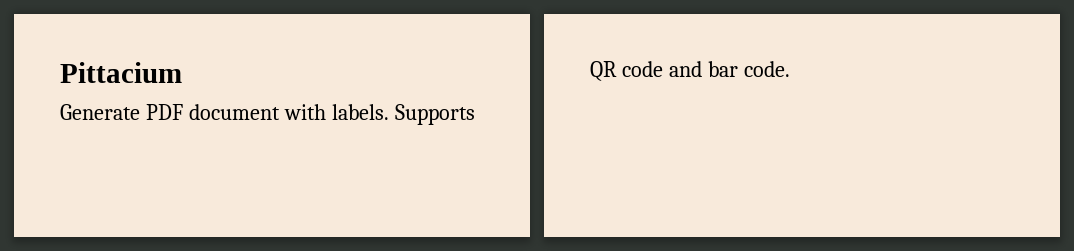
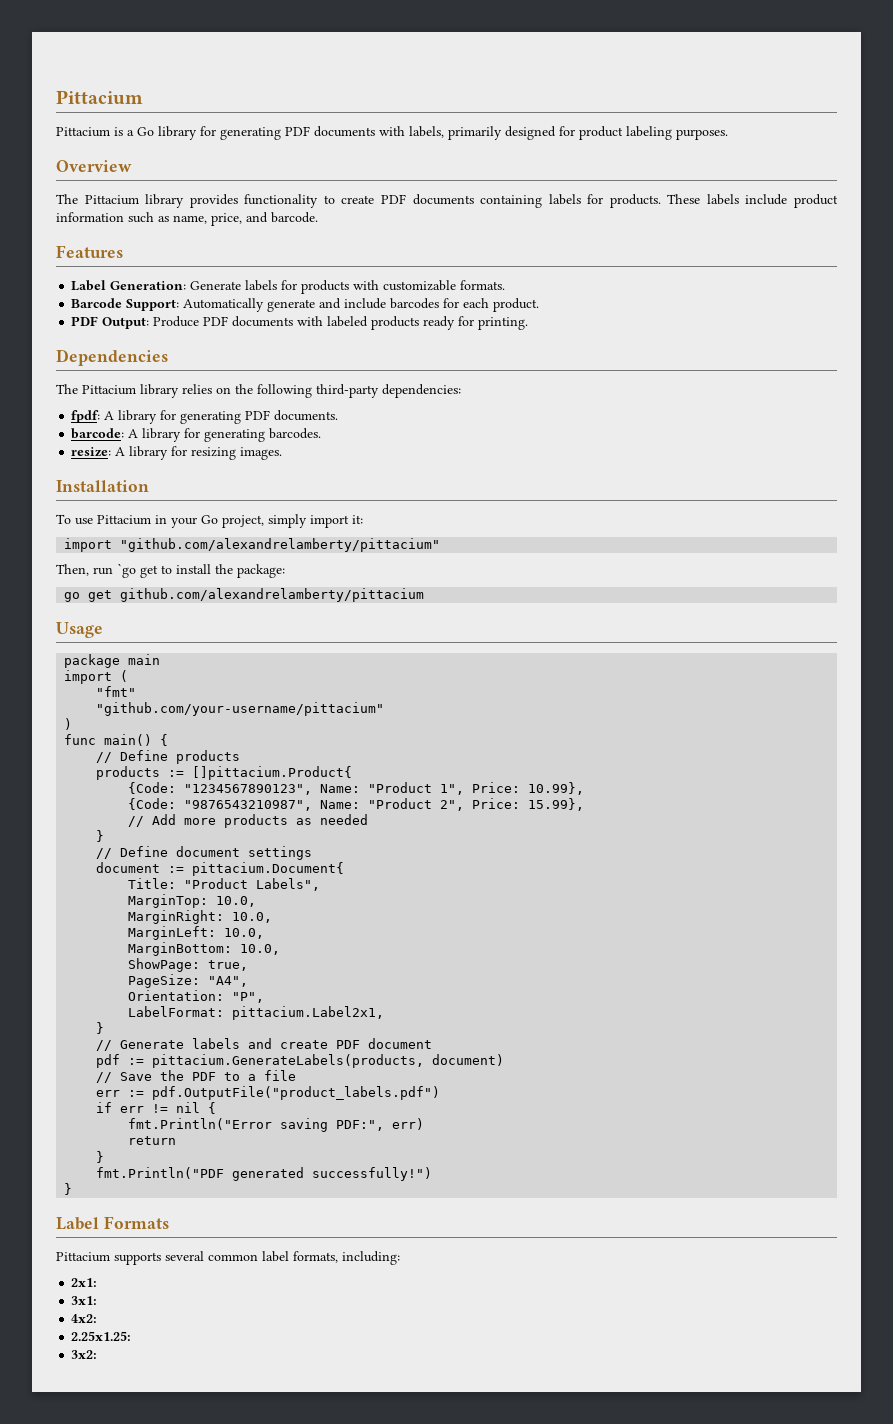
[60,104,475,125] [590,61,790,81] Generate PDF document with labels. Supports QR code and bar code. -> [56,126,728,140] [56,160,132,172] [56,194,838,208] [56,212,318,226] [56,245,123,258] [71,280,506,294] [71,298,540,312] [71,316,529,330] [56,349,168,366] [56,384,461,398] [71,410,339,424] [71,428,322,442] [71,446,283,460] [56,480,149,492] [56,514,363,528] [64,538,441,552] [56,563,285,578] [64,588,425,602] [56,622,103,638] [64,654,161,668] [64,670,129,684] [96,686,137,697] [96,702,385,716] [64,718,73,730] [64,734,169,746] [96,750,241,764] [96,766,353,780] [128,782,585,795] [128,798,585,811] [128,814,369,828] [96,830,105,842] [96,846,313,860] [96,862,345,876] [128,878,321,891] [128,894,257,908] [128,910,273,924] [128,926,265,940] [128,942,281,956] [128,958,249,972] [128,974,249,988] [128,990,265,1003] [128,1006,385,1020] [96,1022,105,1034] [96,1038,433,1051] [96,1054,505,1068] [96,1070,297,1083] [96,1086,441,1100] [96,1102,217,1114] [128,1118,425,1132] [128,1136,177,1145] [96,1151,105,1163] [96,1167,433,1181] [64,1183,73,1195] [56,1216,169,1230] [56,1251,400,1265] [71,1278,98,1287] [71,1296,98,1305] [71,1314,98,1323] [71,1331,132,1341] [71,1350,98,1359] Pittacium is a Go library for generating PDF documents with labels, primarily designed for product labeling purposes. // Overview // The Pittacium library provides functionality to create PDF documents containing labels for products. These labels include product information such as name, price, and barcode. // Features // Label Generation: Generate labels for products with customizable formats. // Barcode Support: Automatically generate and include barcodes for each product. // PDF Output: Produce PDF documents with labeled products ready for printing. // Dependencies // The Pittacium library relies on the following third-party dependencies: // fpdf: A library for generating PDF documents. // barcode: A library for generating barcodes. // resize: A library for resizing images. // Installation // To use Pittacium in your Go project, simply import it: // import "github.com/alexandrelamberty/pittacium" // Then, run `go get to install the package: // go get github.com/alexandrelamberty/pittacium // Usage // package main // import ( // "fmt" // "github.com/your-username/pittacium" // ) // func main() { // // Define products // products := []pittacium.Product{ // {Code: "1234567890123", Name: "Product 1", Price: 10.99}, // {Code: "9876543210987", Name: "Product 2", Price: 15.99}, // // Add more products as needed // } // // Define document settings // document := pittacium.Document{ // Title: "Product Labels", // MarginTop: 10.0, // MarginRight: 10.0, // MarginLeft: 10.0, // MarginBottom: 10.0, // ShowPage: true, // PageSize: "A4", // Orientation: "P", // LabelFormat: pittacium.Label2x1, // } // // Generate labels and create PDF document // pdf := pittacium.GenerateLabels(products, document) // // Save the PDF to a file // err := pdf.OutputFile("product_labels.pdf") // if err != nil { // fmt.Println("Error saving PDF:", err) // return // } // fmt.Println("PDF generated successfully!") // } // Label Formats // Pittacium supports several common label formats, including: // 2x1: // 3x1: // 4x2: // 2.25x1.25: // 3x2:

